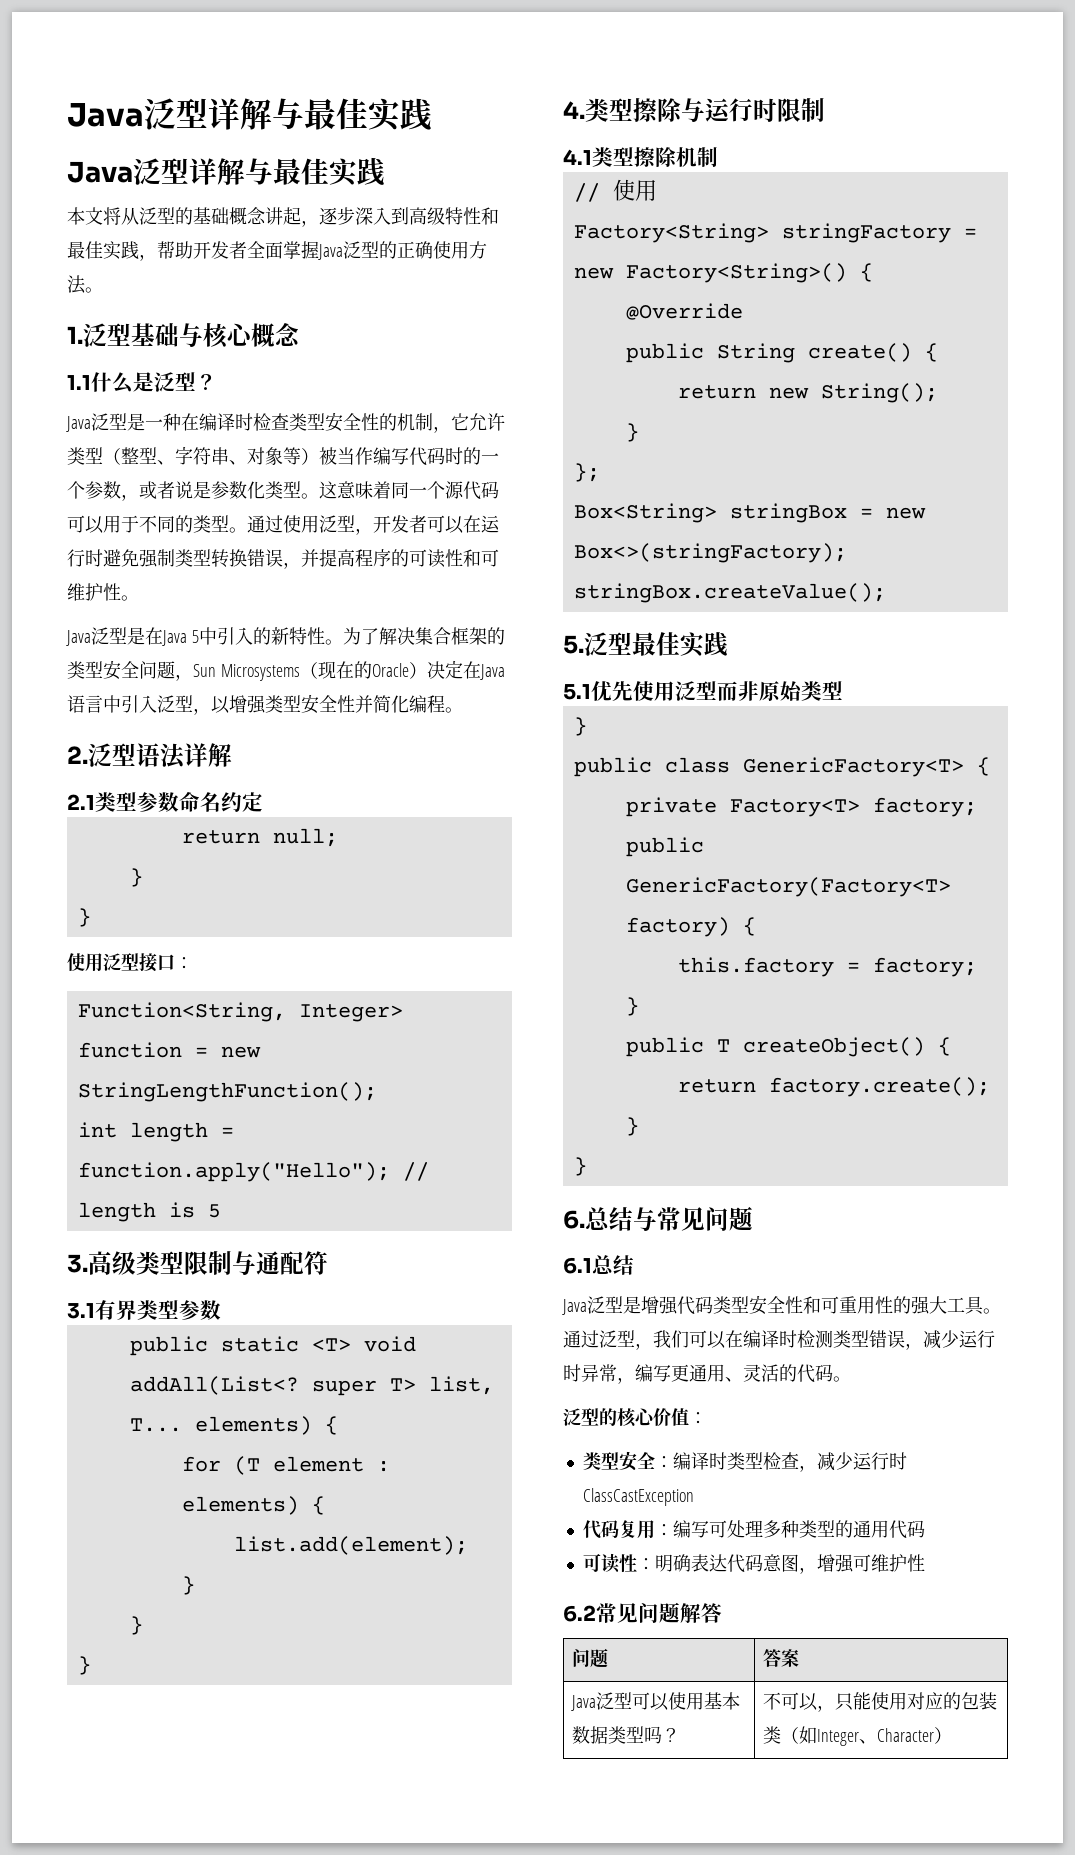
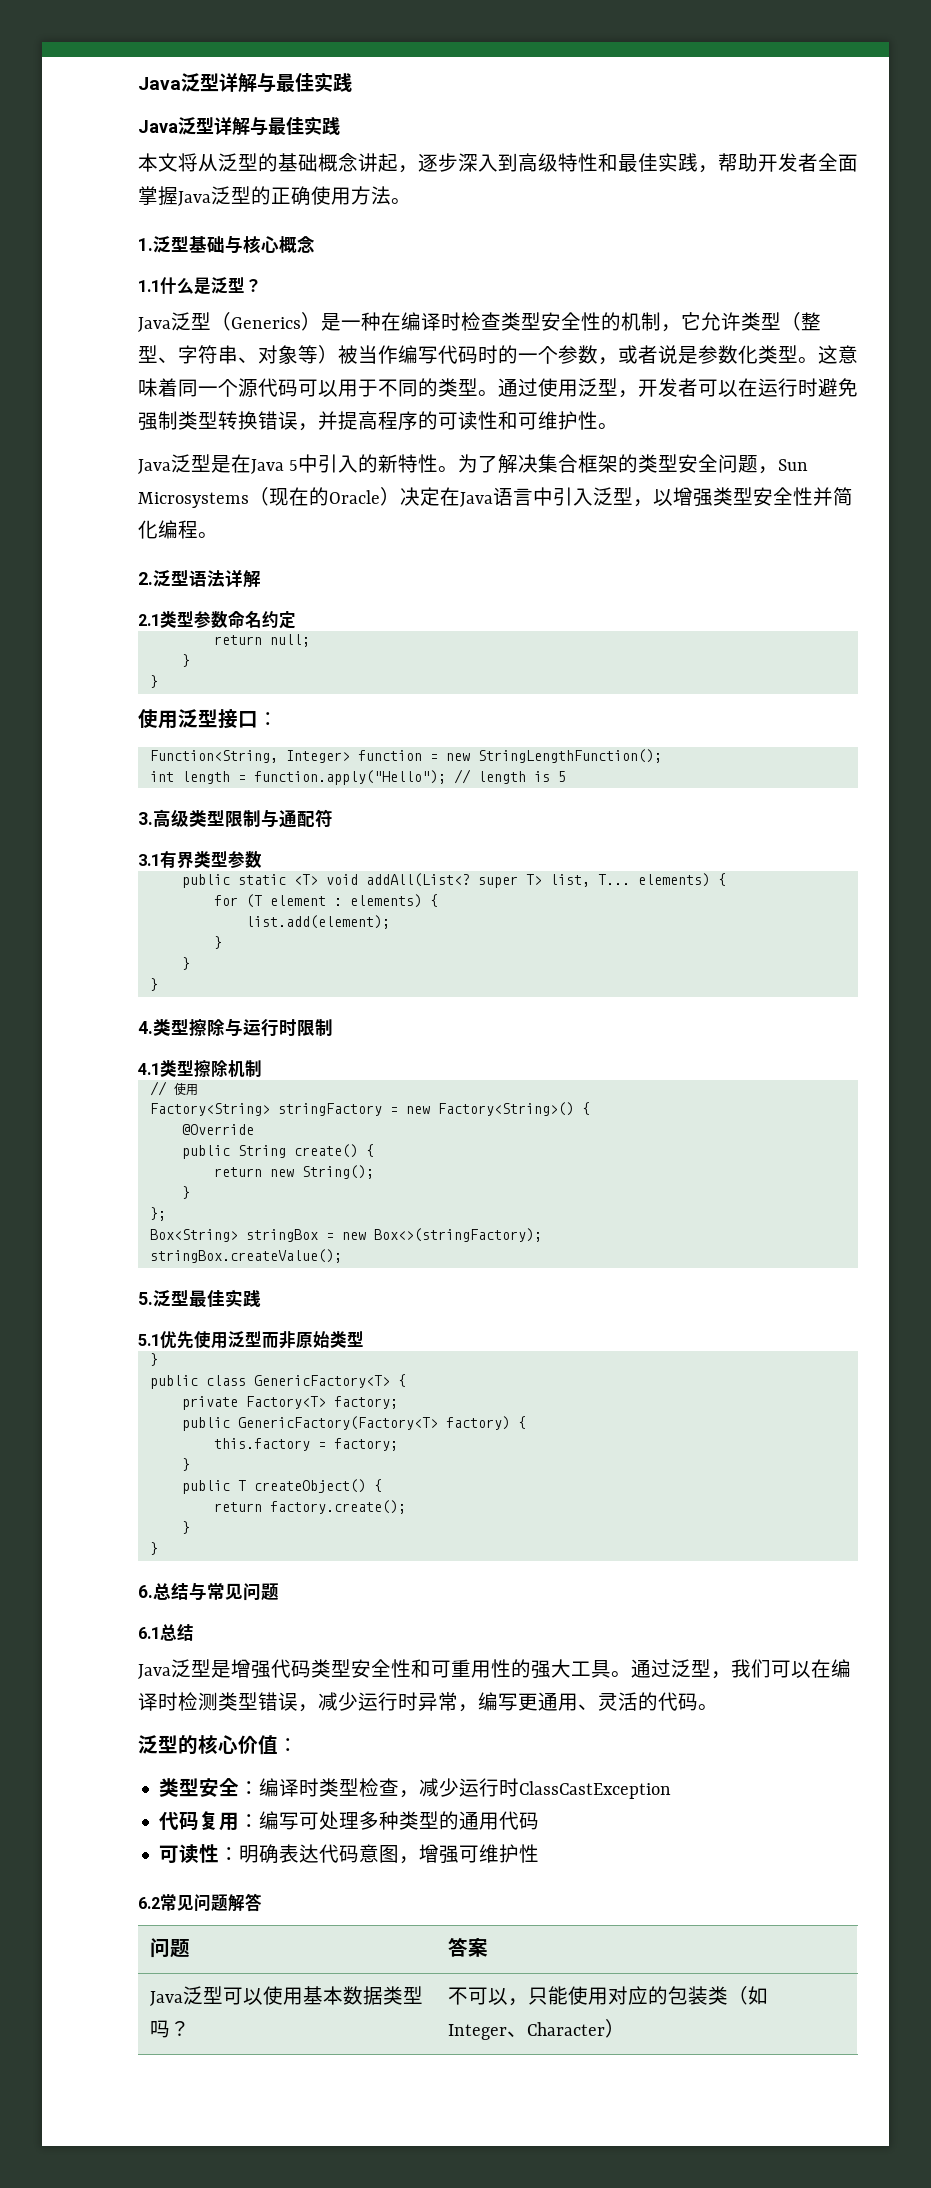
(127, 421) none -> [211,312,321,331] （Generics）

